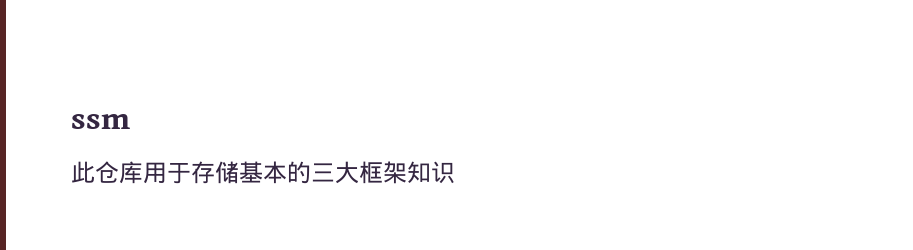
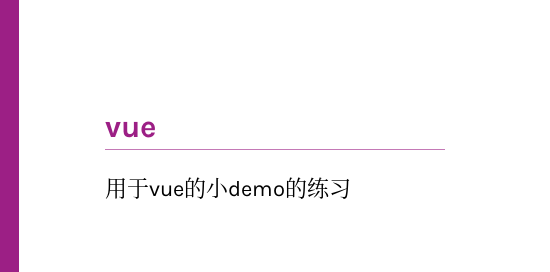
[71,114,130,129] [71,161,455,184] ssm // 此仓库用于存储基本的三大框架知识 -> [105,121,156,138] [105,177,351,199] vue // 用于vue的小demo的练习

